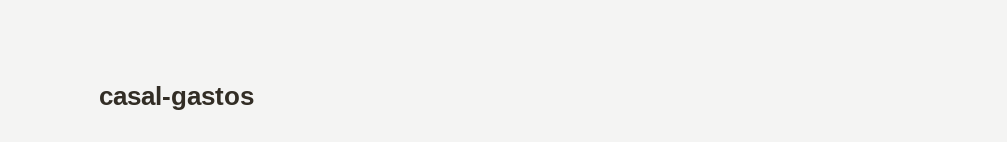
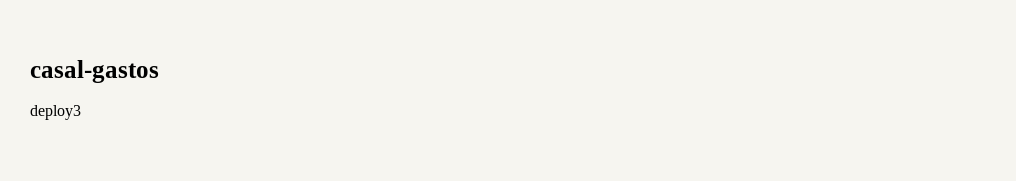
(254, 98) none -> [30,105,81,120] // deploy3

